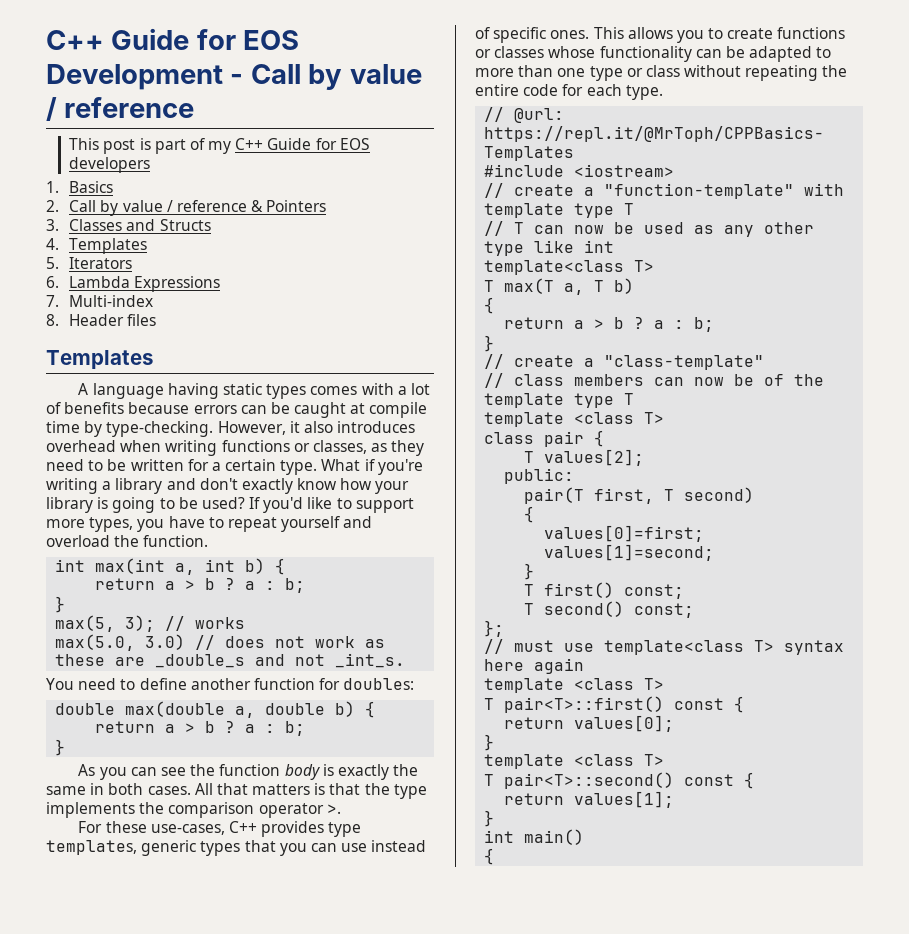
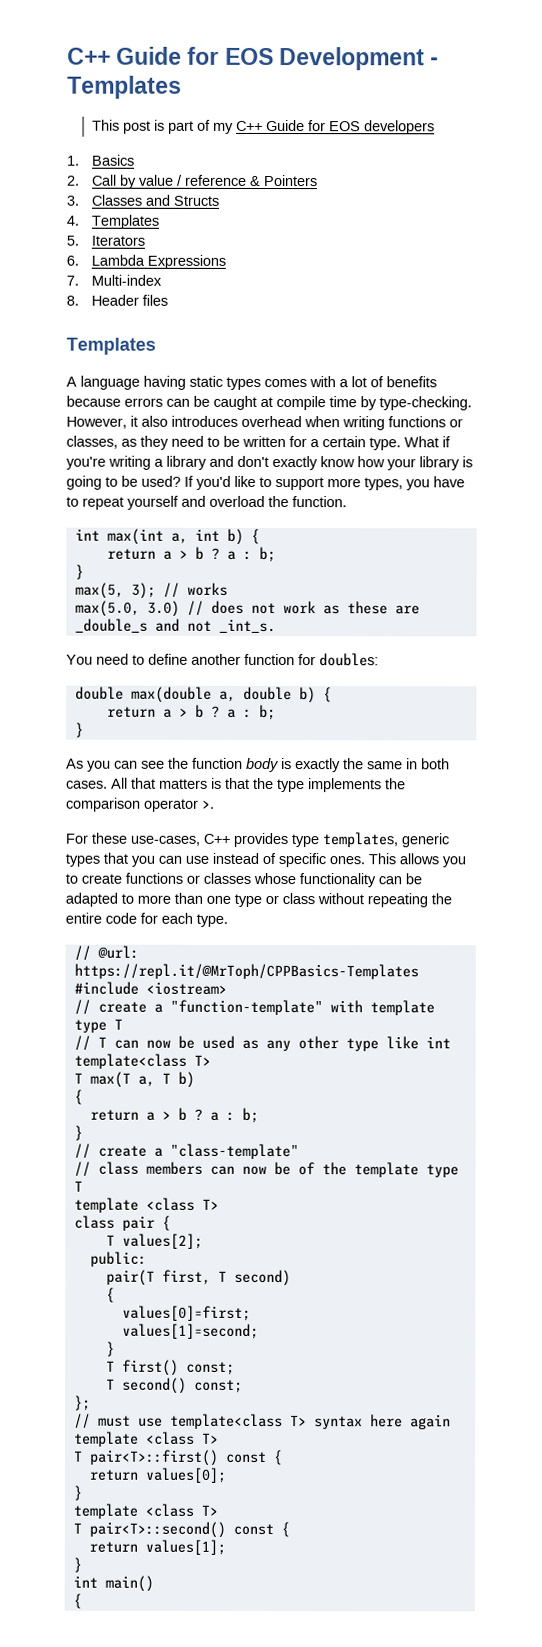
[250,64,422,90] [46,97,195,121] Call by value / reference -> [67,75,182,99] Templates

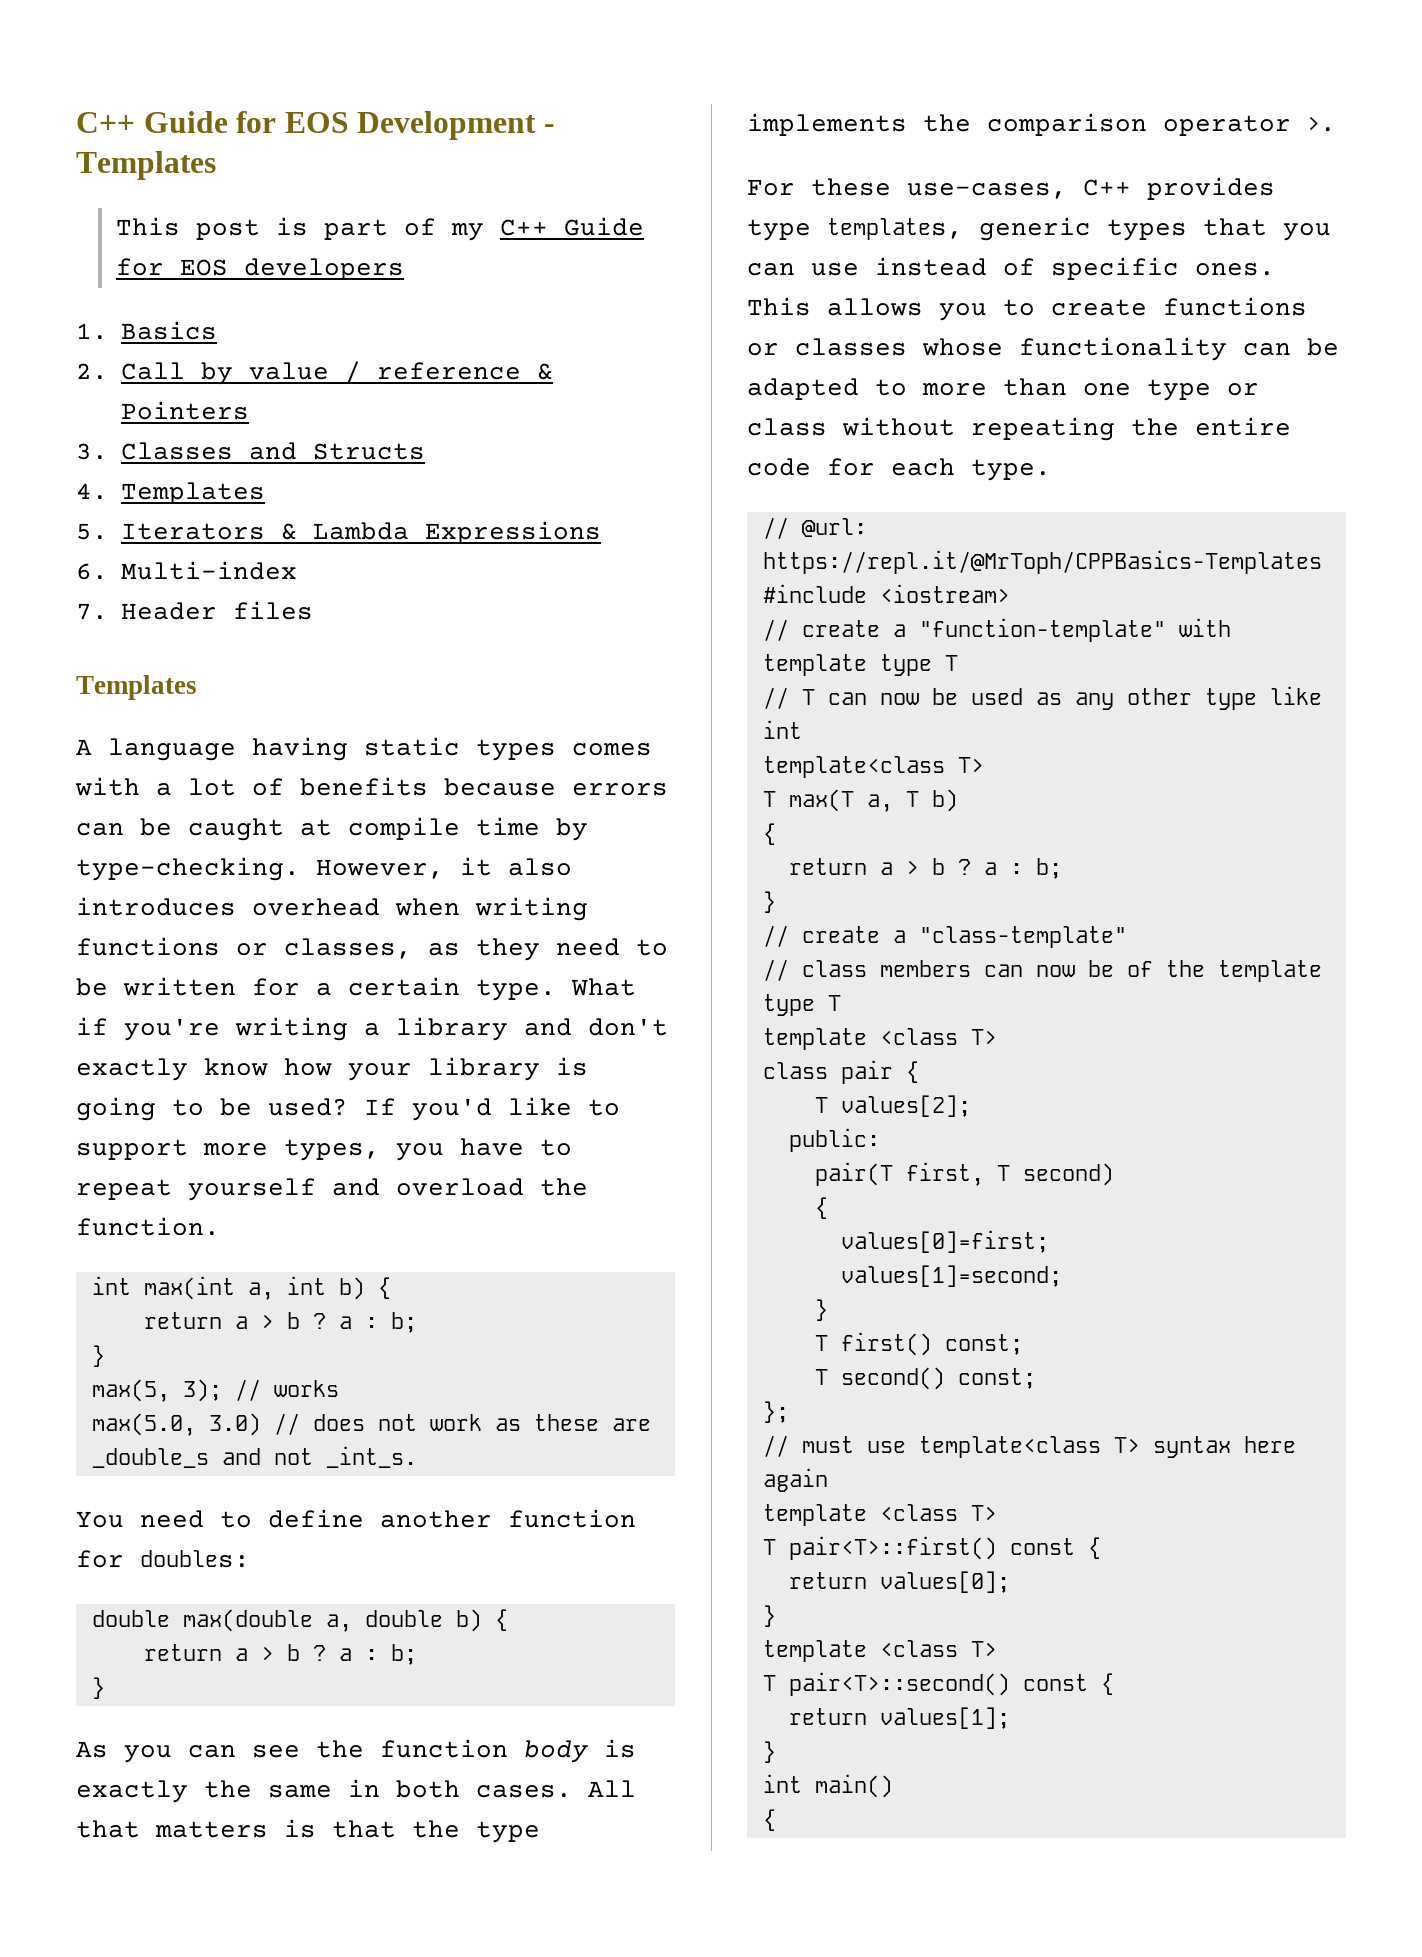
[66,255,79,266] // 6. -> [281,523,297,540] &
[66,275,79,286] 7. -> [76,563,108,580] 6.
[66,295,79,306] 8. -> [76,603,108,620] 7.

